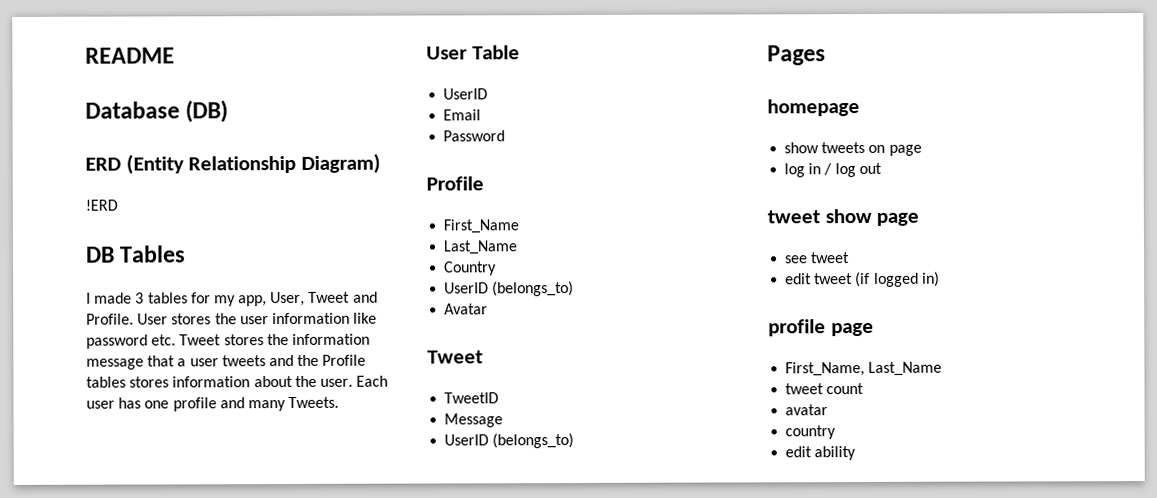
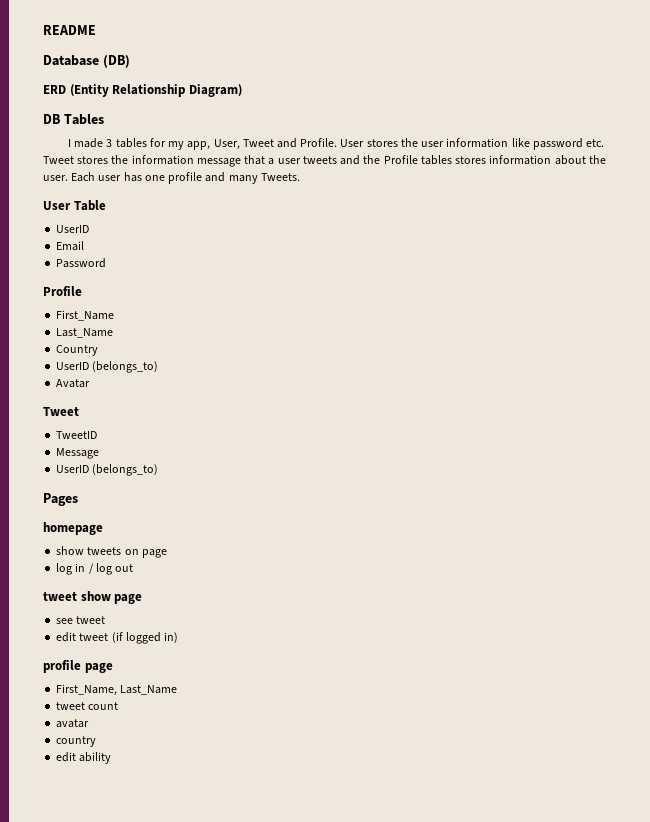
[85,199,118,211] // !ERD -> (242, 90) none

